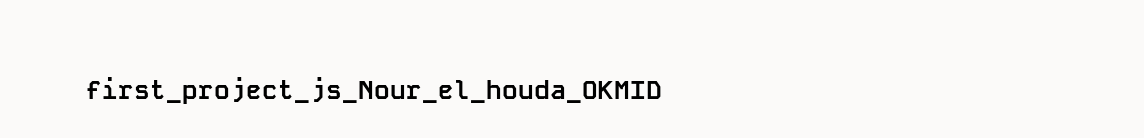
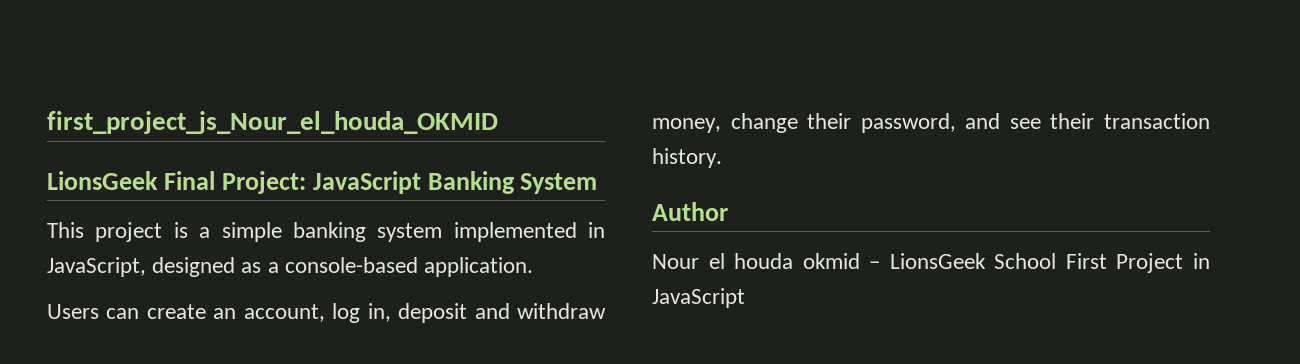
(662, 90) none -> [47,171,598,194] [47,222,605,242] [47,257,534,277] [47,303,607,323] [652,113,1210,133] [652,148,722,168] [652,202,728,221] [652,253,1210,273] [652,288,745,308] // LionsGeek Final Project: JavaScript Banking System // This project is a simple banking system implemented in JavaScript, designed as a console-based application. // Users can create an account, log in, deposit and withdraw money, change their password, and see their transaction history. // Author // Nour el houda okmid – LionsGeek School First Project in JavaScript

